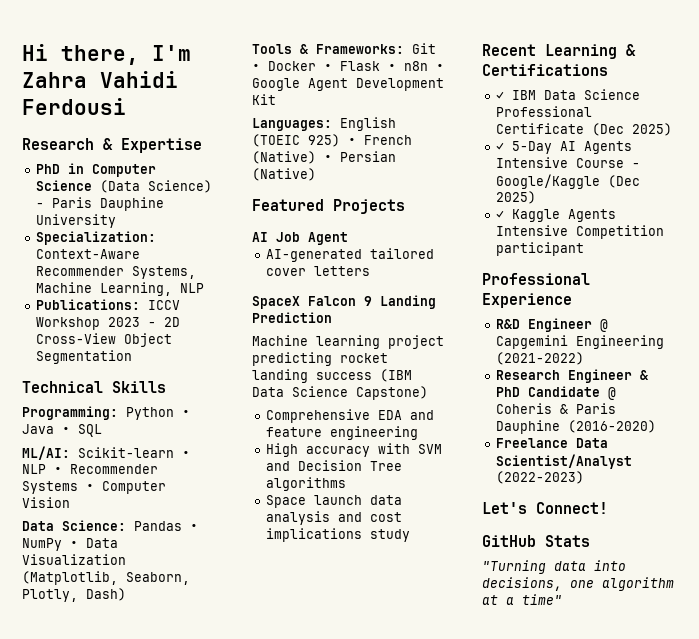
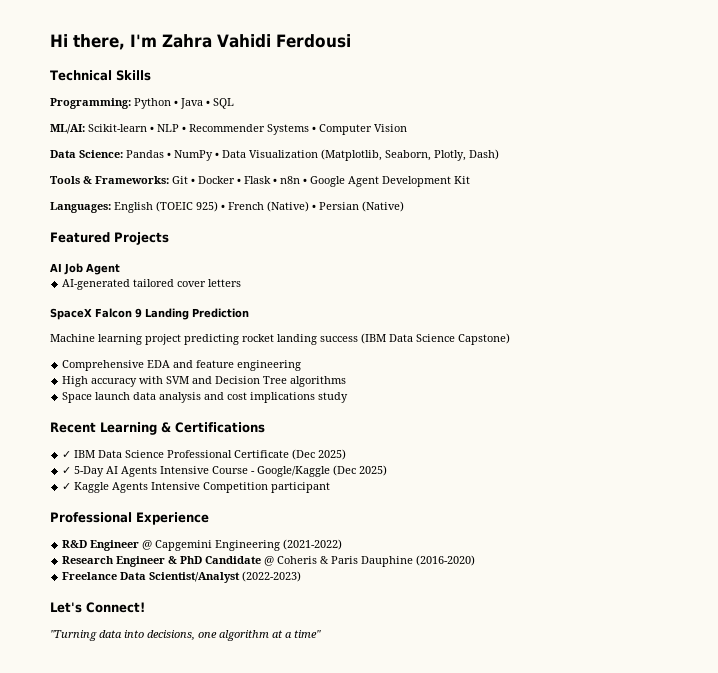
[22,138,202,153] [36,163,157,177] [36,180,213,193] [36,197,165,211] [36,214,117,228] [36,231,157,245] [36,249,141,259] [36,266,197,279] [36,282,205,296] [36,299,181,310] [36,317,181,330] [36,333,173,347] [36,350,133,364] // Research & Expertise // PhD in Computer Science (Data Science) - Paris Dauphine University // Specialization: Context-Aware Recommender Systems, Machine Learning, NLP // Publications: ICCV Workshop 2023 - 2D Cross-View Object Segmentation -> (351, 41) none
[482,535,590,547] // GitHub Stats -> (145, 607) none

